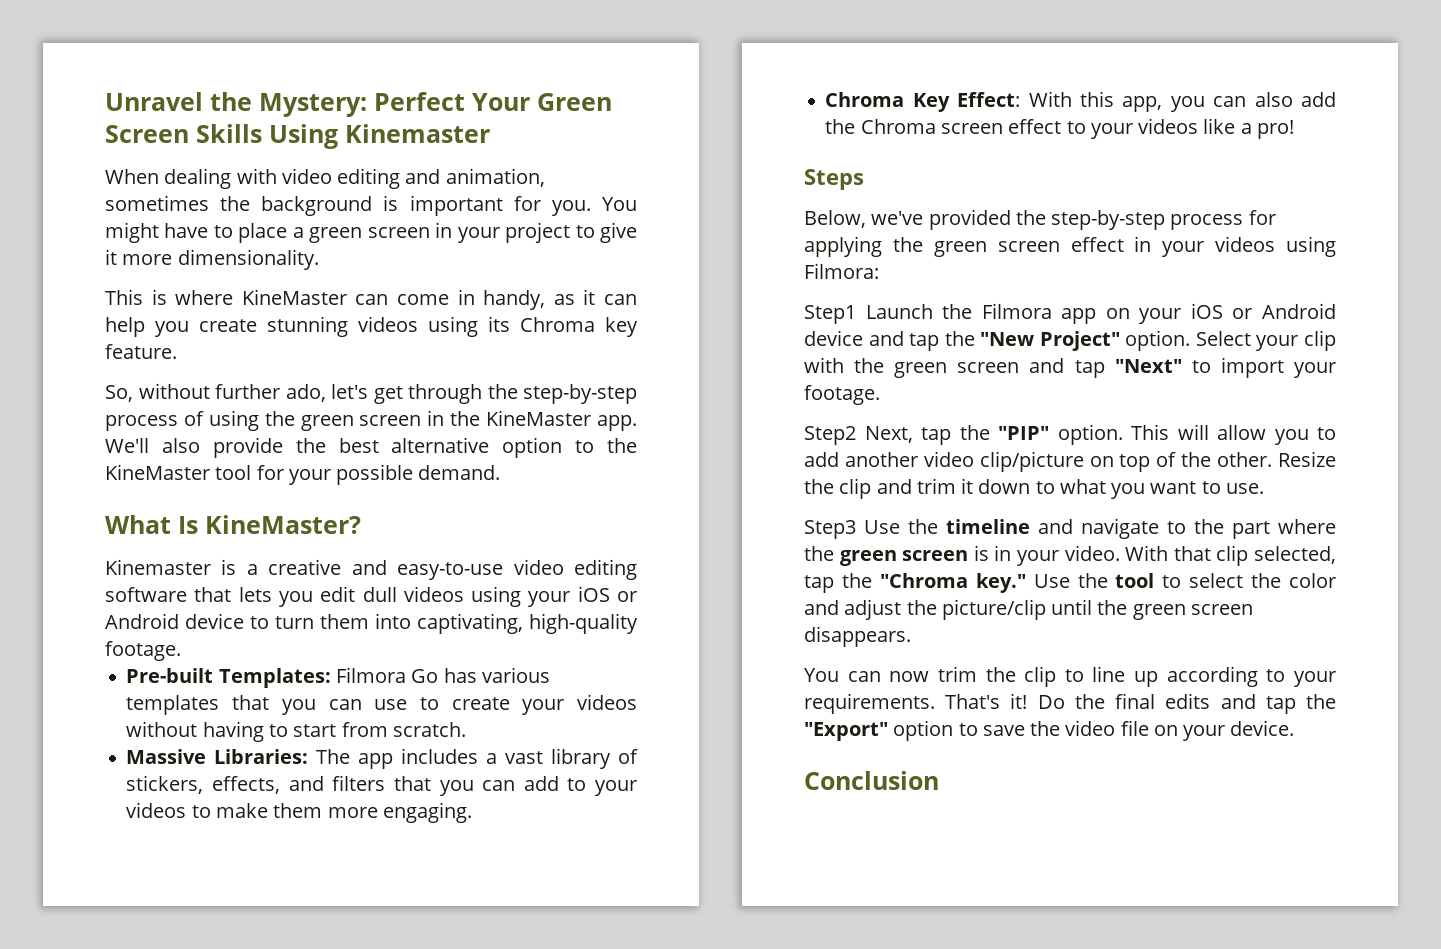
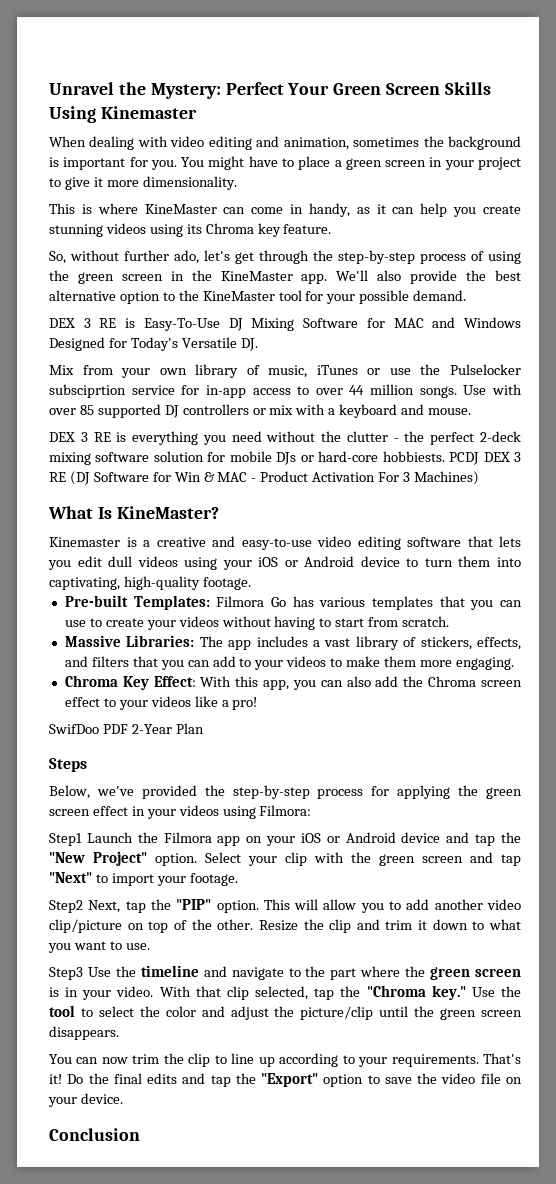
(501, 472) none -> [49,317,521,331] [49,337,258,351] [49,364,522,378] [49,384,522,398] [49,404,472,418] [49,431,521,445] [49,451,521,465] [49,471,479,485] // DEX 3 RE is Easy-To-Use DJ Mixing Software for MAC and Windows Designed for Today's Versatile DJ. // Mix from your own library of music, iTunes or use the Pulselocker subsciprtion service for in-app access to over 44 million songs. Use with over 85 supported DJ controllers or mix with a keyboard and mouse. // DEX 3 RE is everything you need without the clutter - the perfect 2-deck mixing software solution for mobile DJs or hard-core hobbiests. PCDJ DEX 3 RE (DJ Software for Win & MAC - Product Activation For 3 Machines)
(1294, 129) none -> [49,723,204,734] // SwifDoo PDF 2-Year Plan

